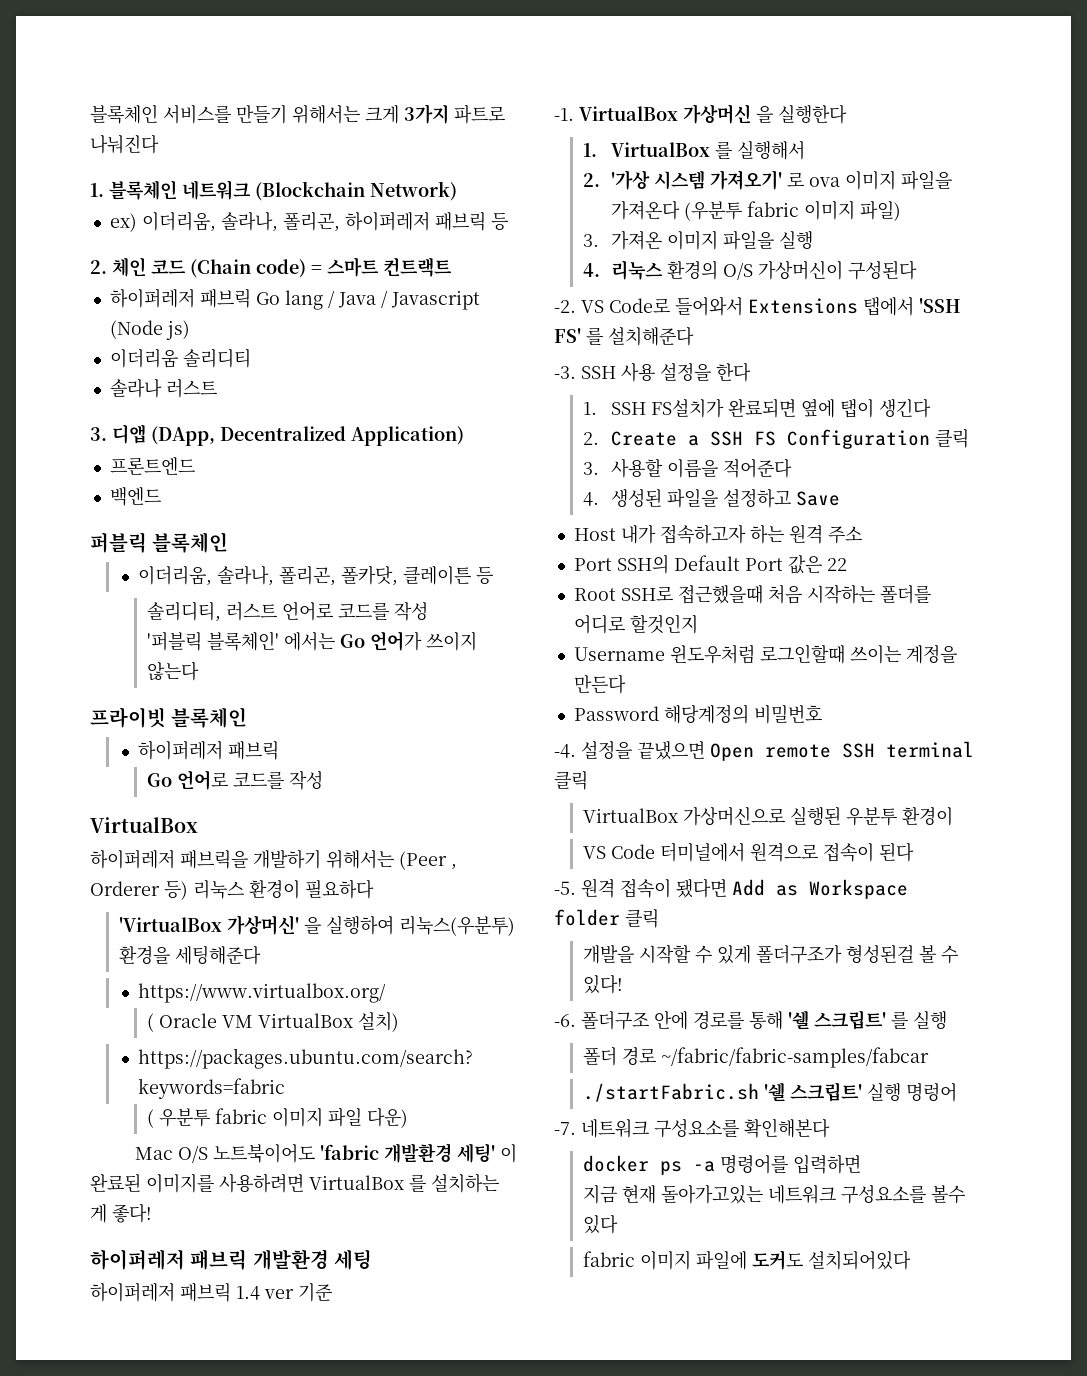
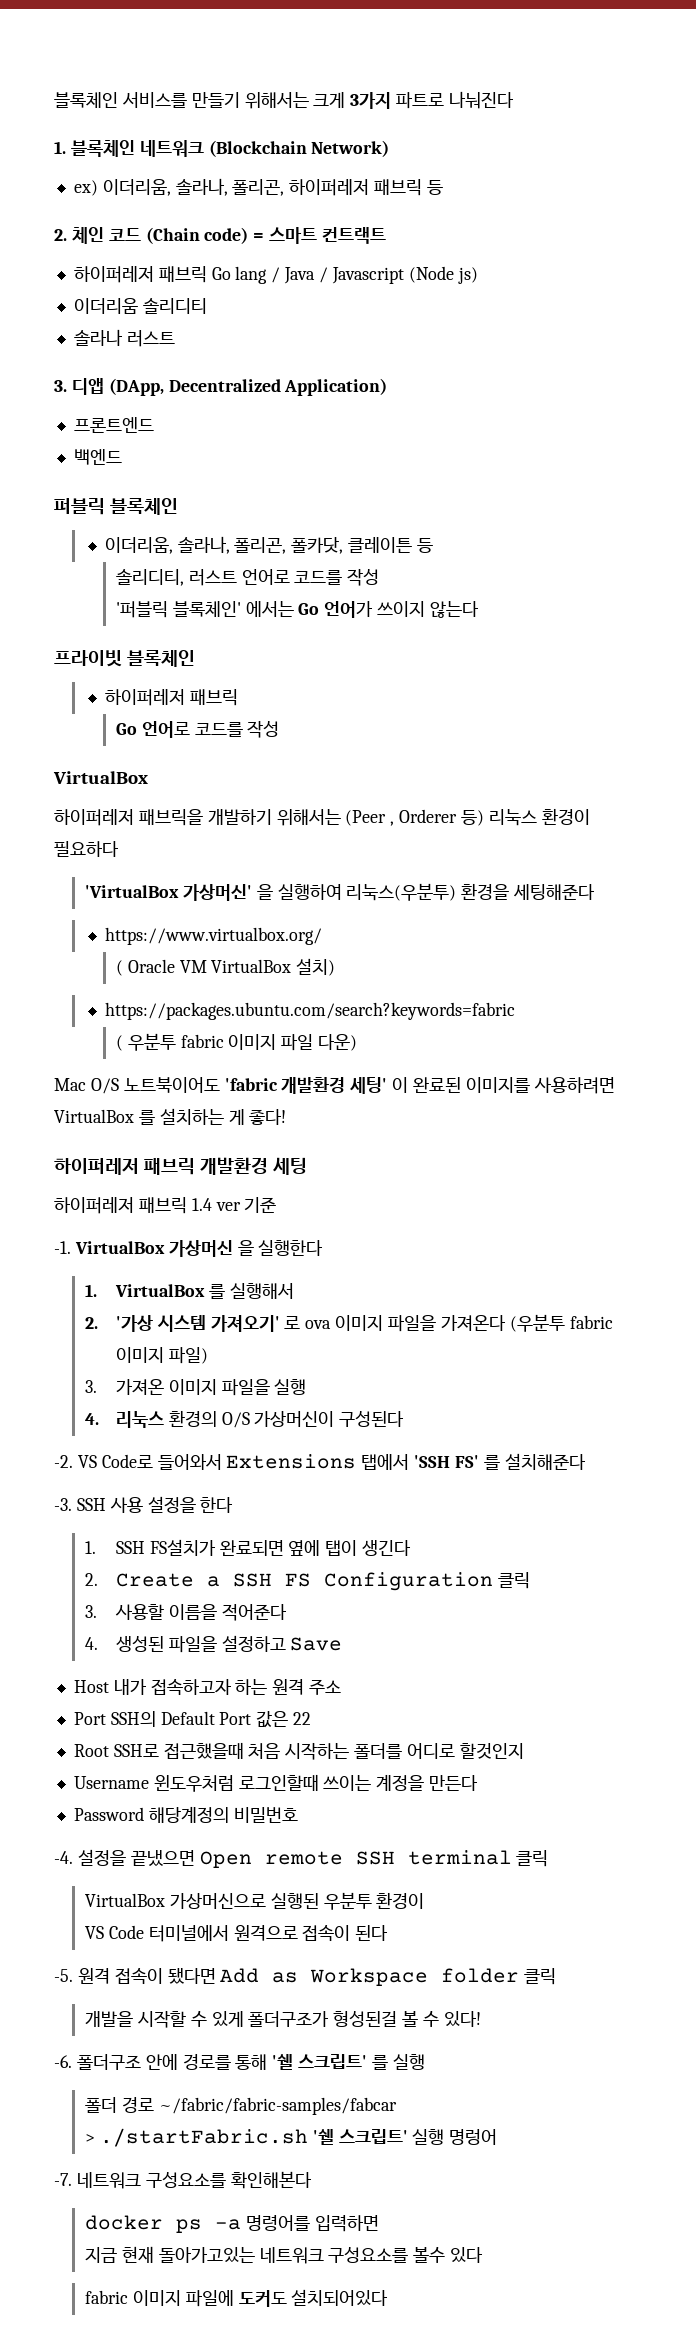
(929, 1057) none -> [84,2134,95,2143] >

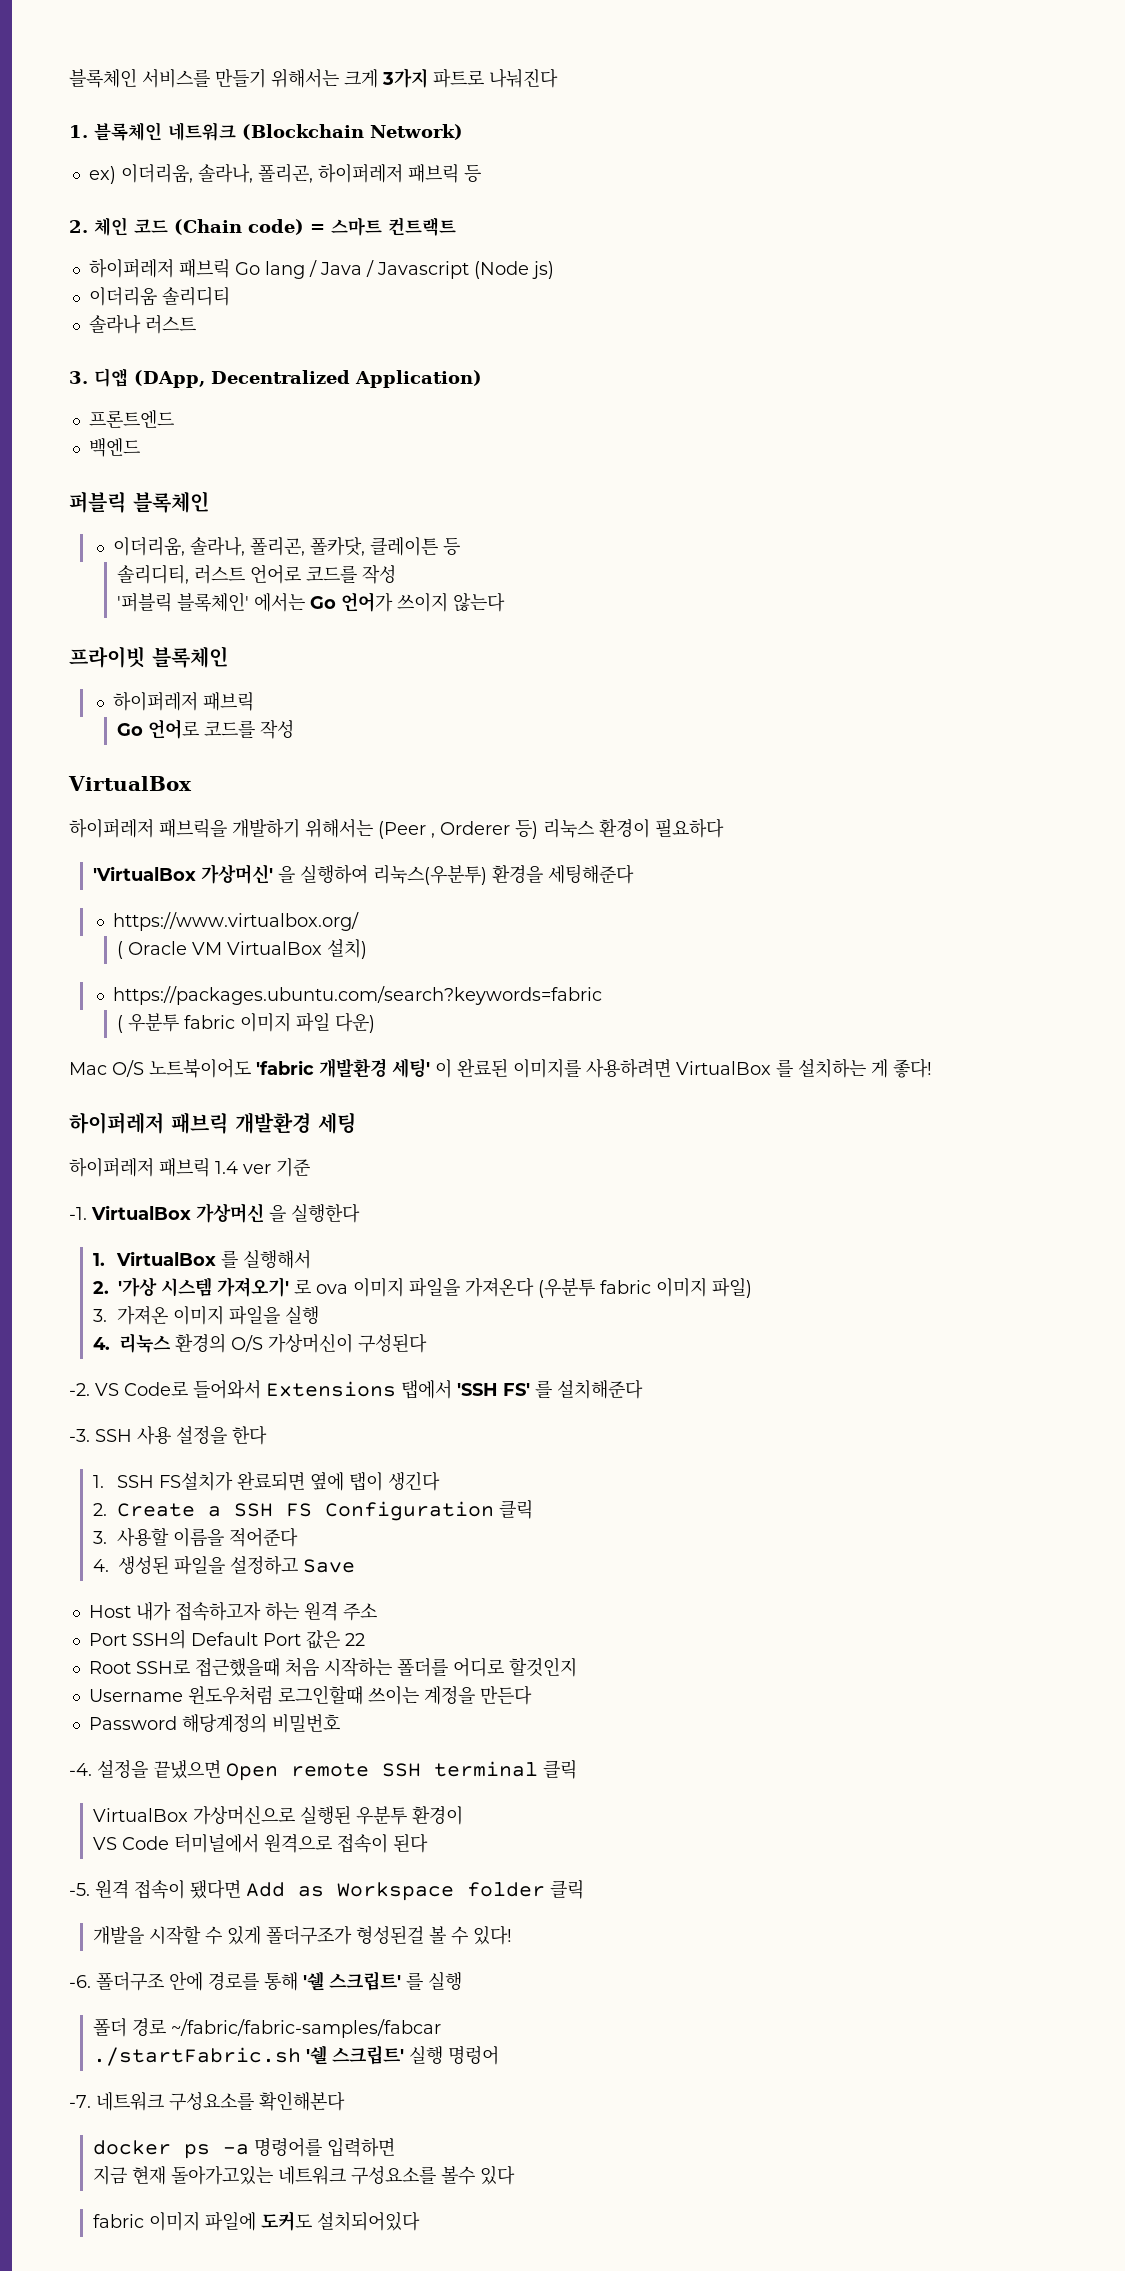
[84,2134,95,2143] > -> (441, 2028) none

